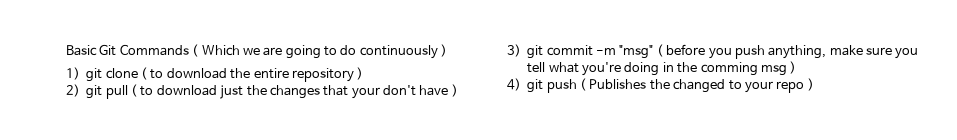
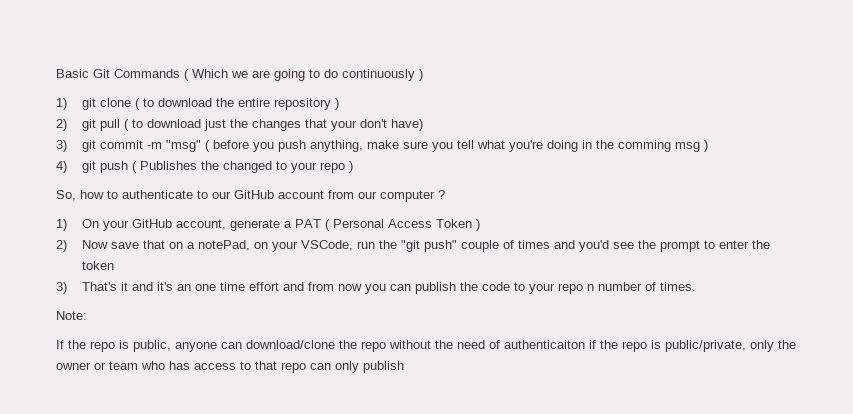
[419,84,458,97] have ) -> [390,119,423,131] have)
(814, 84) none -> [56,190,445,202] [56,219,480,231] [56,240,770,252] [81,261,114,270] [56,282,696,294] [56,311,87,320] [56,340,796,352] [56,361,404,373] // So, how to authenticate to our GitHub account from our computer ? // 1) On your GitHub account, generate a PAT ( Personal Access Token ) // 2) Now save that on a notePad, on your VSCode, run the "git push" couple of times and you'd see the prompt to enter the token // 3) That's it and it's an one time effort and from now you can publish the code to your repo n number of times. // Note: // If the repo is public, anyone can download/clone the repo without the need of authenticaiton if the repo is public/private, only the owner or team who has access to that repo can only publish

